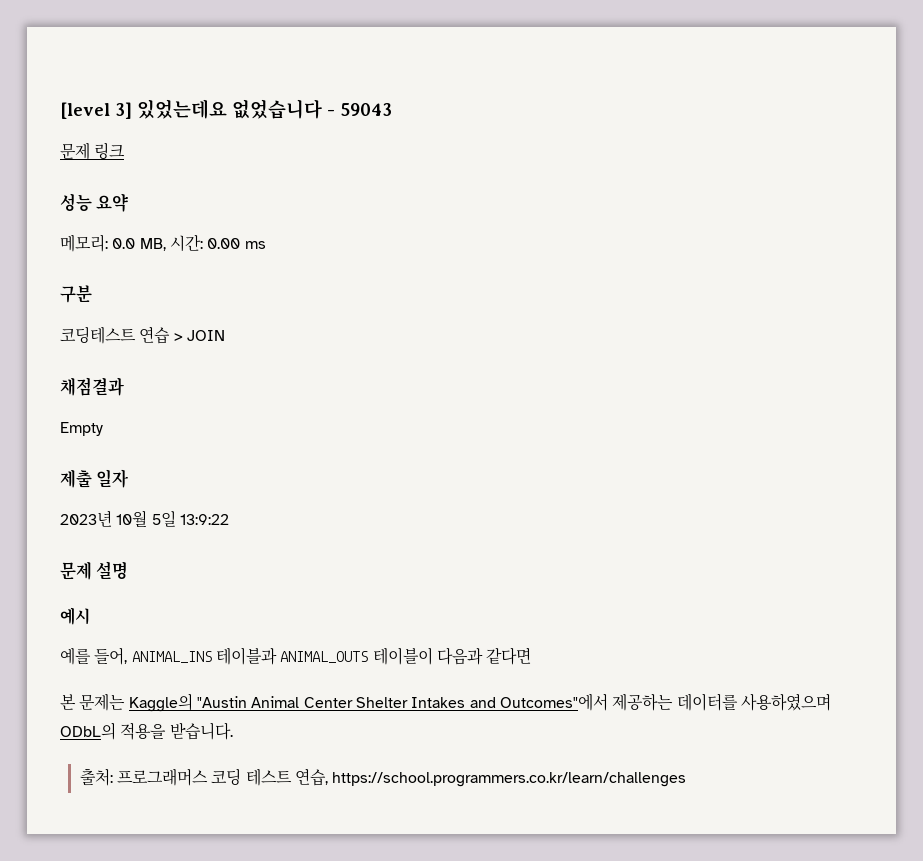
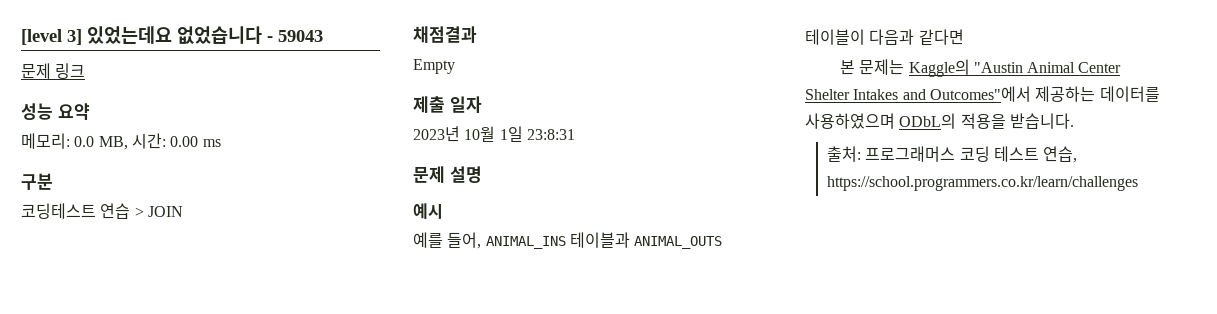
[151,511,229,527] 5일 13:9:22 -> [499,126,575,142] 1일 23:8:31

